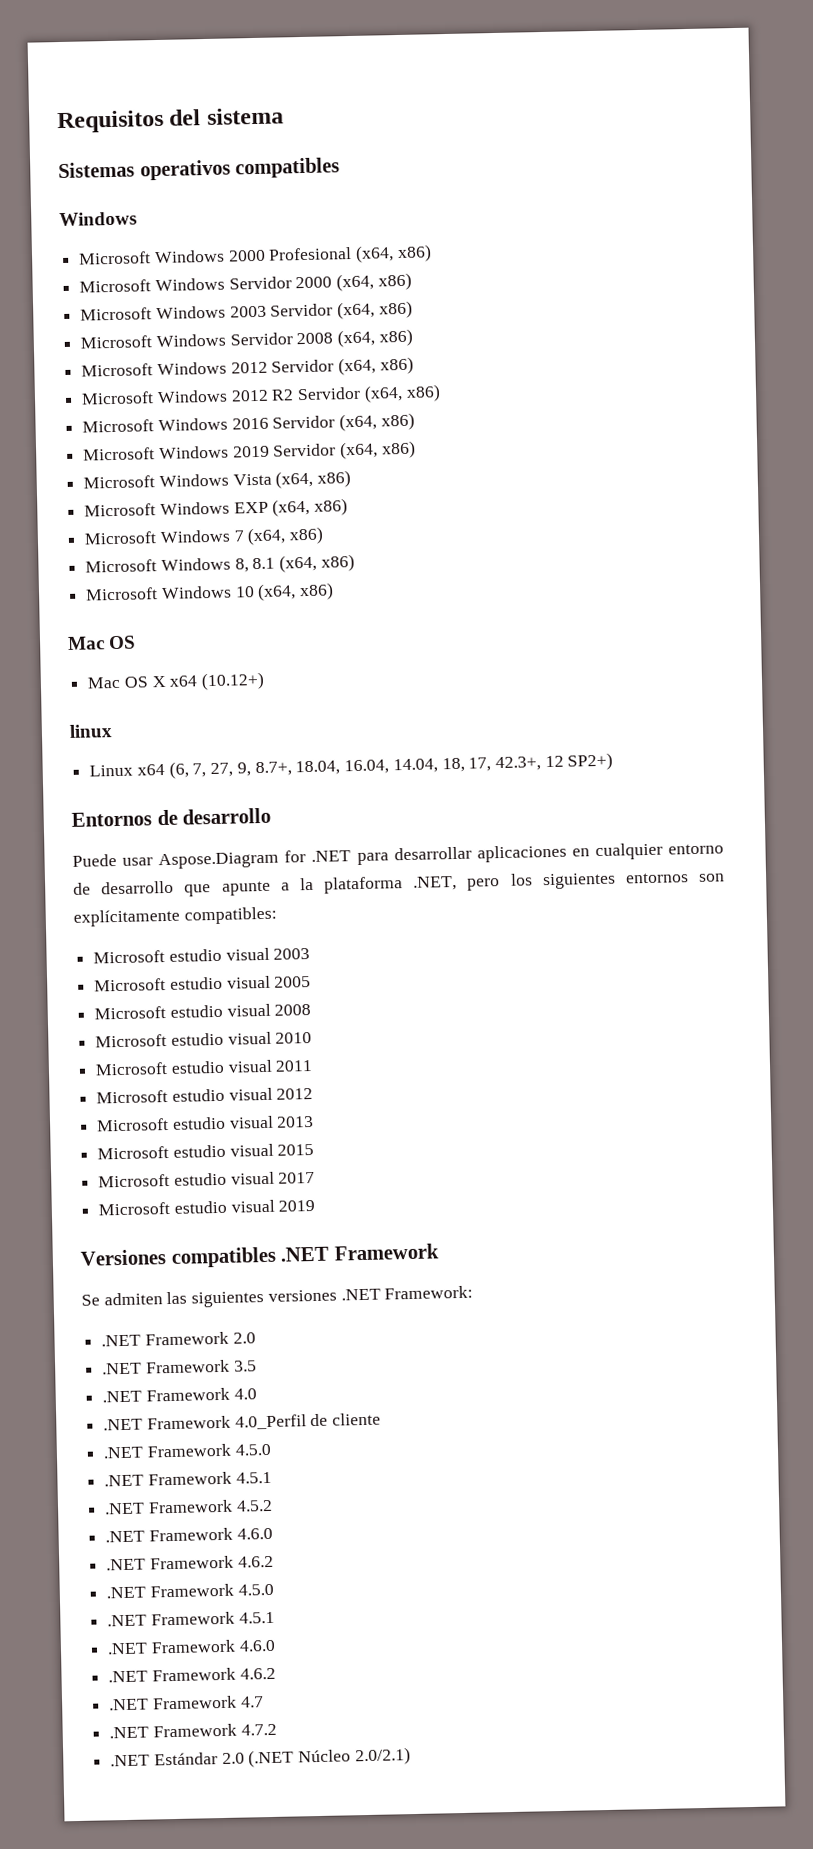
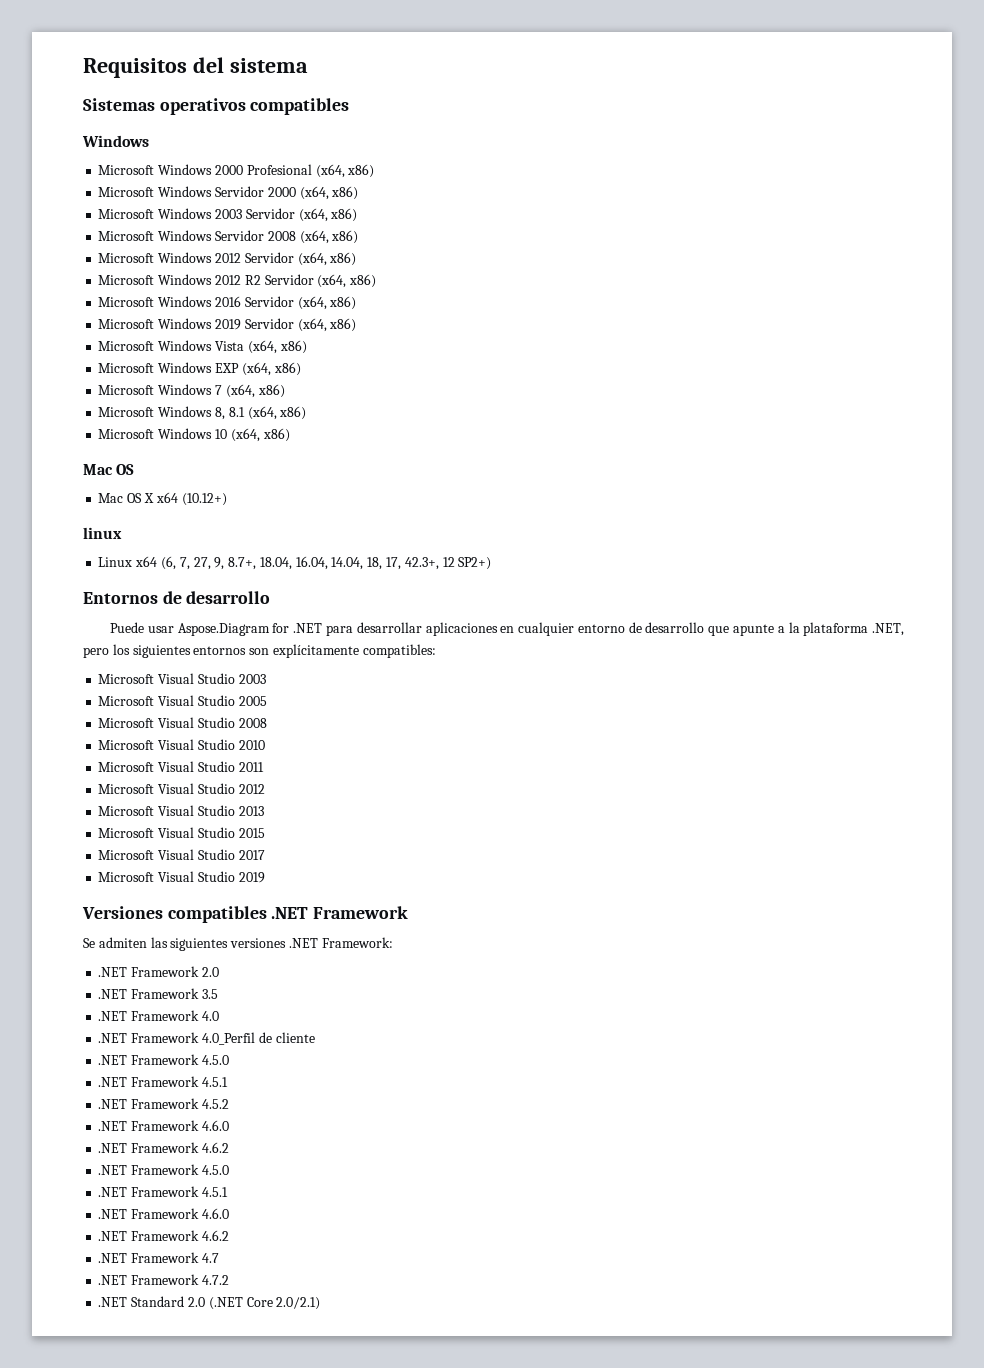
[168,947,270,962] estudio visual -> [158,673,235,684] Visual Studio
[169,975,271,990] estudio visual -> [158,695,235,706] Visual Studio
[169,1003,271,1018] estudio visual -> [158,717,235,728] Visual Studio
[170,1031,272,1046] estudio visual -> [158,739,235,750] Visual Studio
[170,1059,273,1074] estudio visual -> [158,761,235,772] Visual Studio
[171,1087,273,1102] estudio visual -> [158,783,235,794] Visual Studio
[171,1115,274,1130] estudio visual -> [158,805,235,816] Visual Studio
[172,1143,274,1158] estudio visual -> [158,827,235,838] Visual Studio
[173,1171,275,1186] estudio visual -> [158,849,235,860] Visual Studio
[173,1199,275,1214] estudio visual -> [158,871,235,882] Visual Studio
[153,1752,218,1766] Estándar -> [131,1296,185,1307] Standard
[298,1749,352,1763] Núcleo -> [246,1297,273,1307] Core

